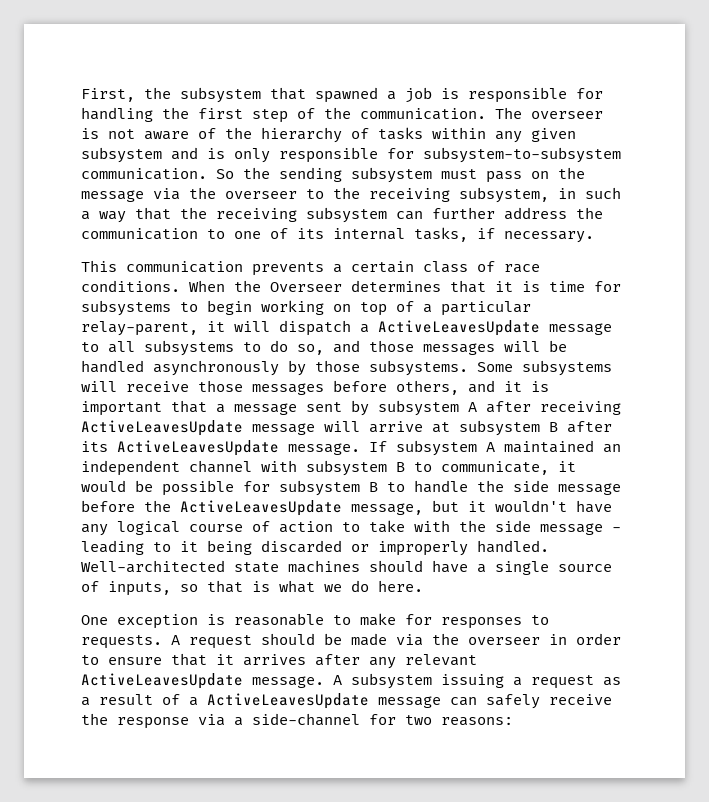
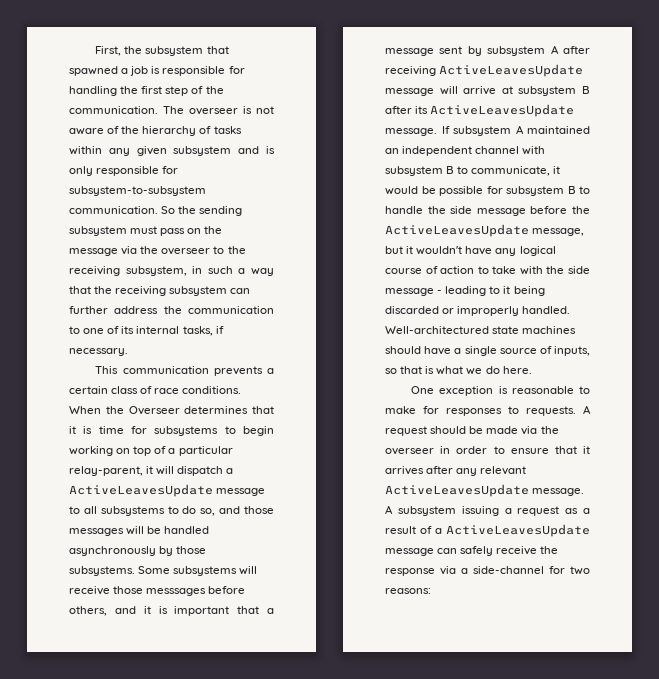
[252,383,324,395] messages -> [146,588,207,596] messsages
[81,560,225,573] Well-architected -> [385,326,489,334] Well-architectured

